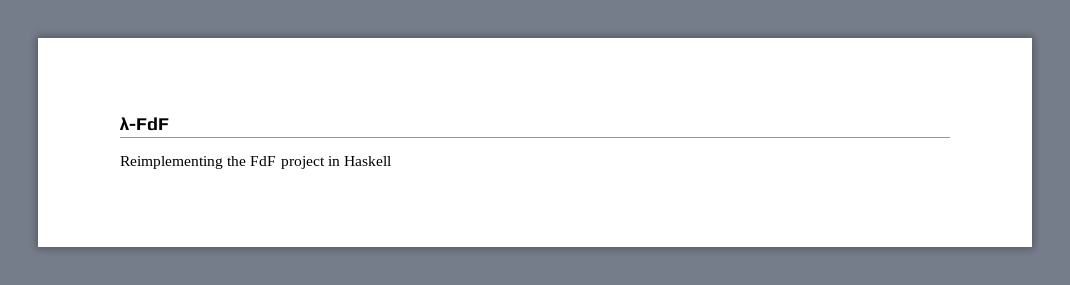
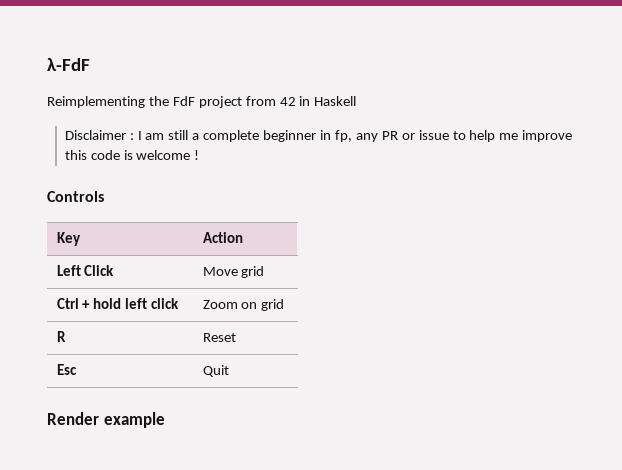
(325, 162) none -> [245,96,296,106] from 42
(391, 161) none -> [64,130,573,142] [64,150,200,160] [47,191,104,202] [56,232,81,246] [202,232,243,243] [56,265,115,276] [202,266,265,278] [56,298,180,309] [202,299,285,311] [56,331,66,342] [202,333,236,342] [56,364,77,375] [202,365,229,377] [47,412,165,428] // Disclaimer : I am still a complete beginner in fp, any PR or issue to help me improve this code is welcome ! // Controls // Key | Action // Left Click | Move grid // Ctrl + hold left click | Zoom on grid // R | Reset // Esc | Quit // Render example

